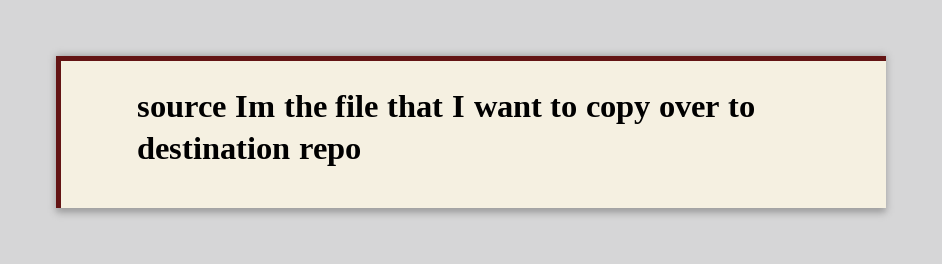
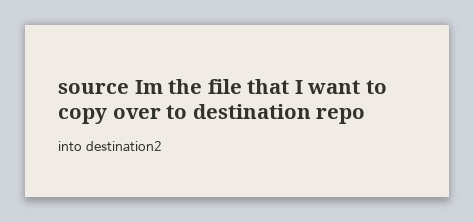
(361, 155) none -> [58,141,162,152] // into destination2

